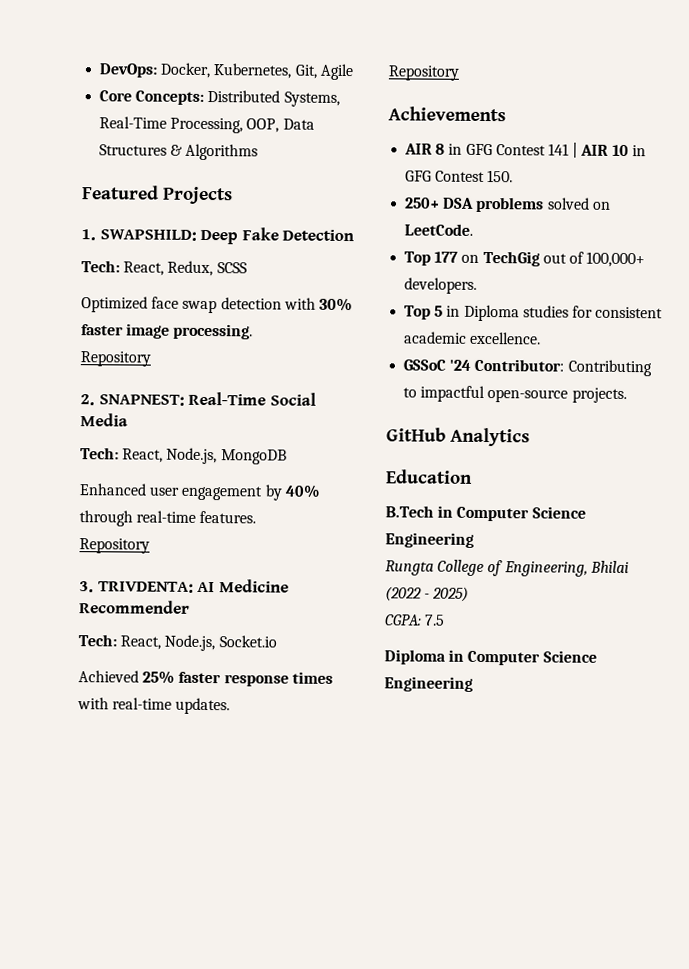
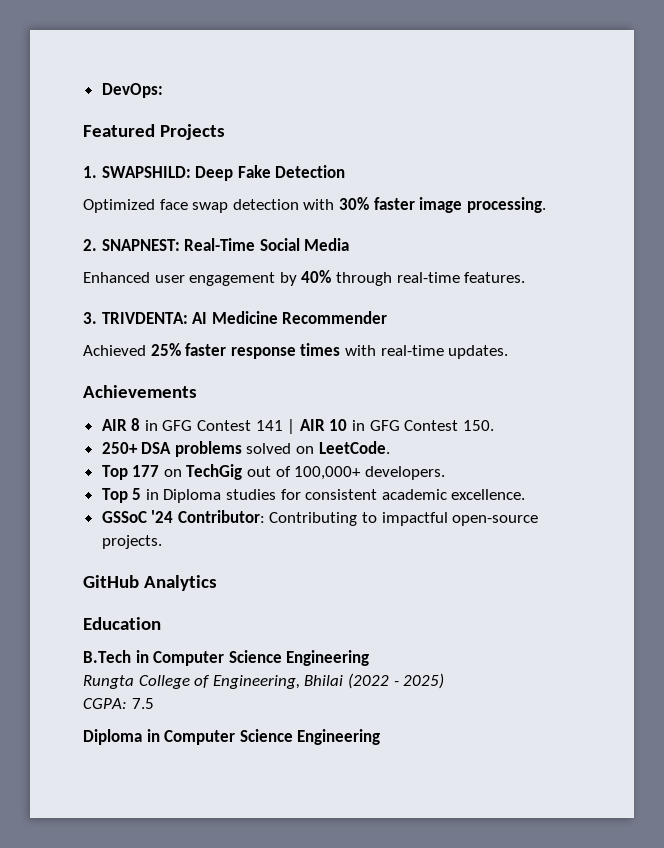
[160,62,354,81] [99,90,340,107] [99,116,315,134] [99,143,259,161] Docker, Kubernetes, Git, Agile // Core Concepts: Distributed Systems, Real-Time Processing, OOP, Data Structures & Algorithms -> (163, 90) none
[81,260,247,277] // Tech: React, Redux, SCSS -> (346, 171) none
[80,351,151,367] // Repository -> (546, 205) none
[80,447,287,465] // Tech: React, Node.js, MongoDB -> (350, 244) none
[79,538,150,554] // Repository -> (526, 277) none
[78,634,277,652] // Tech: React, Node.js, Socket.io -> (388, 317) none
[388,65,459,81] // Repository -> (509, 352) none

